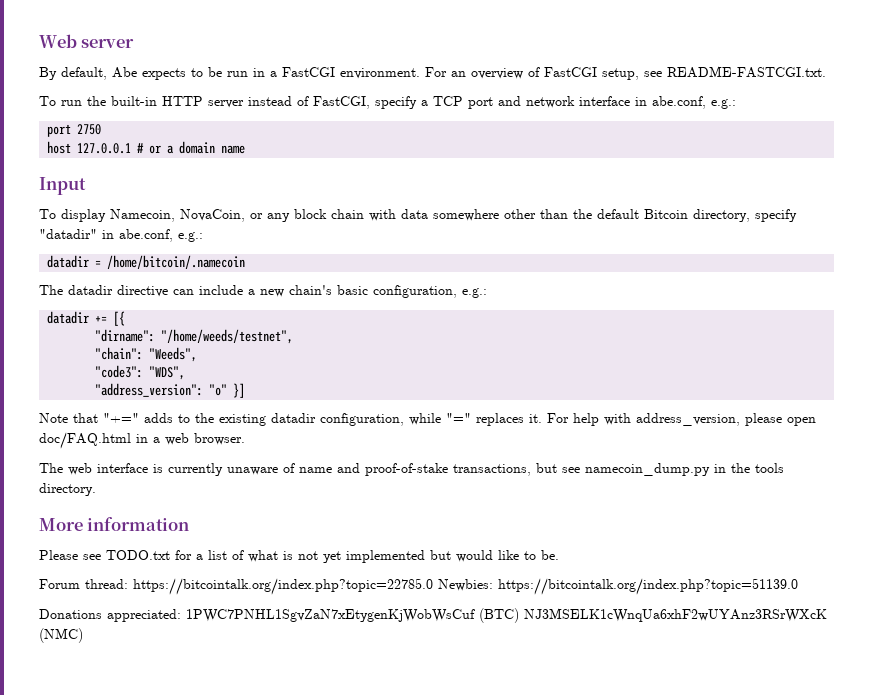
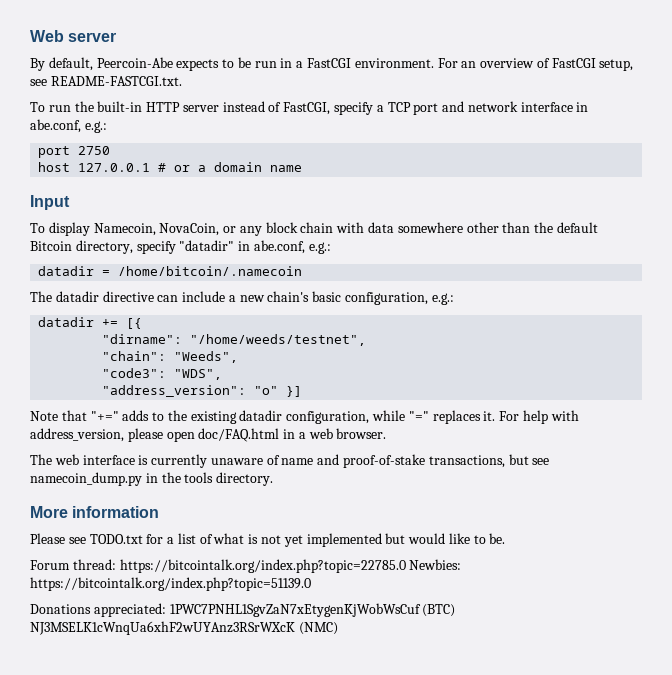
[112,67,137,78] Abe -> [96,57,173,68] Peercoin-Abe

